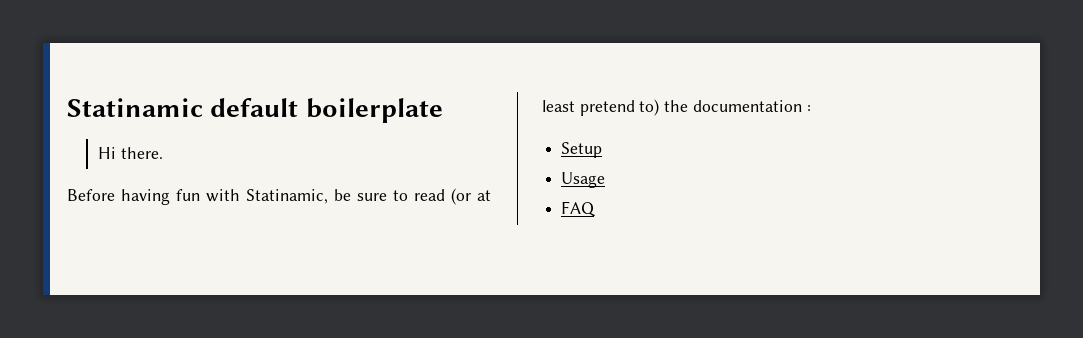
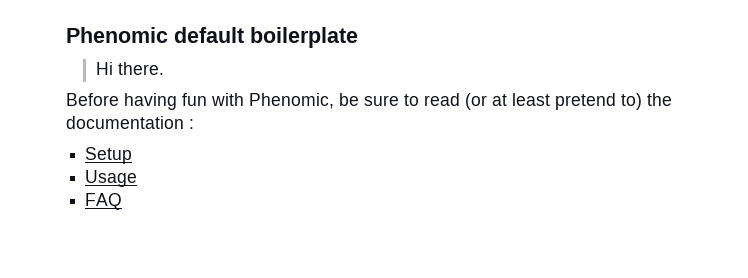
[67,98,203,117] Statinamic -> [66,27,168,43] Phenomic
[246,189,328,204] Statinamic, -> [249,93,334,109] Phenomic,

